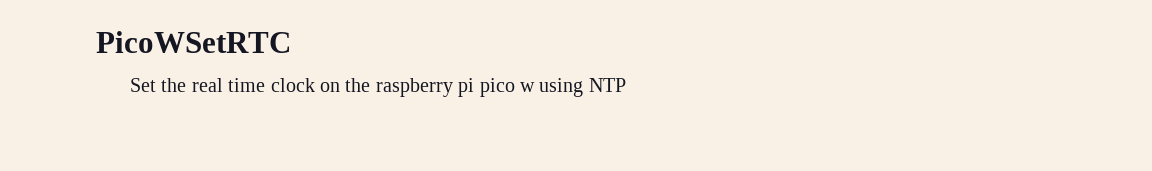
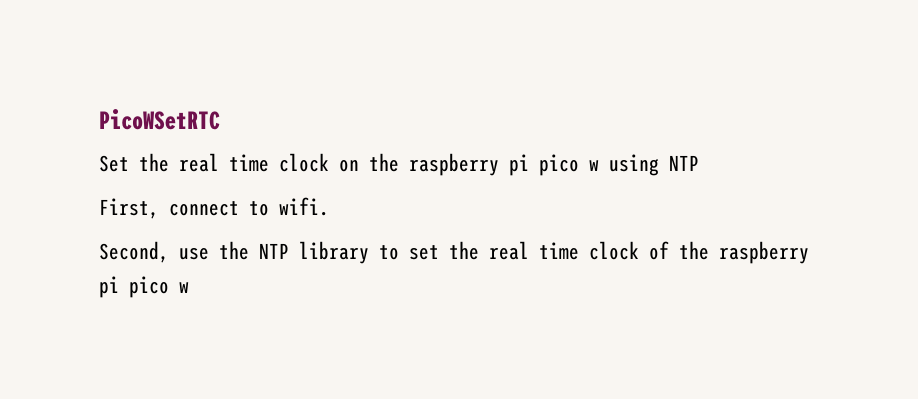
(626, 85) none -> [99,197,329,219] [99,241,809,264] [99,276,189,298] // First, connect to wifi. // Second, use the NTP library to set the real time clock of the raspberry pi pico w

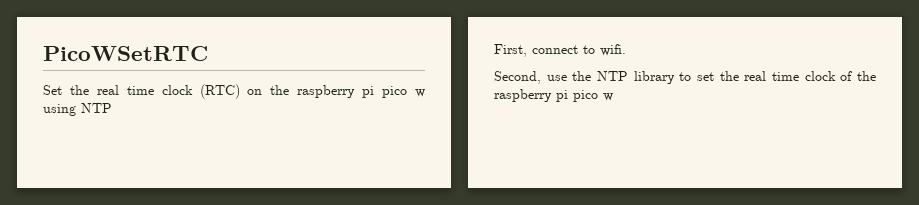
(329, 162) none -> [199,84,240,99] (RTC)

